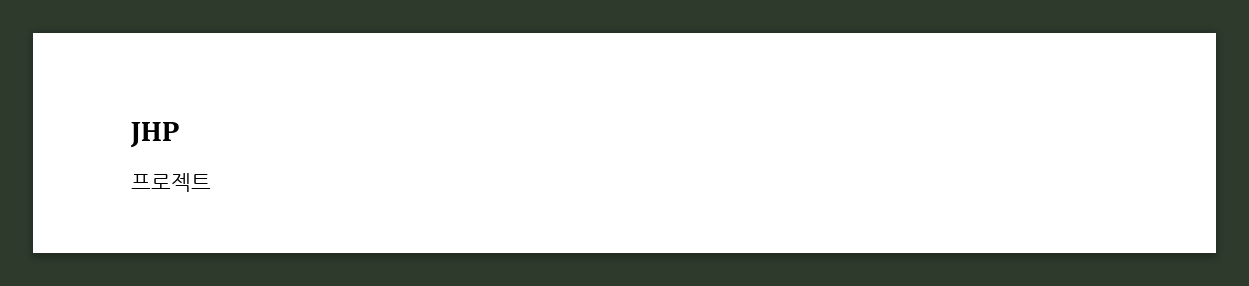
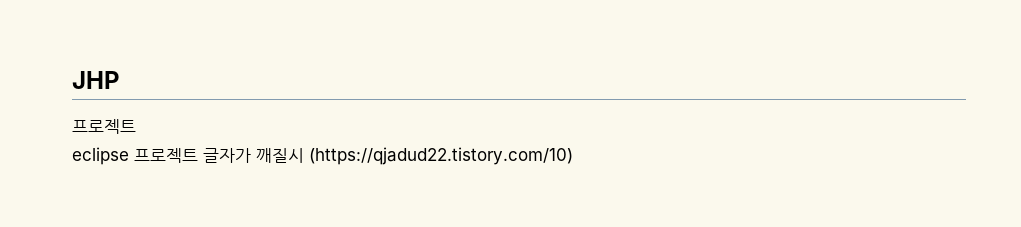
(211, 182) none -> [72,147,573,165] // eclipse 프로젝트 글자가 깨질시 (https://qjadud22.tistory.com/10)

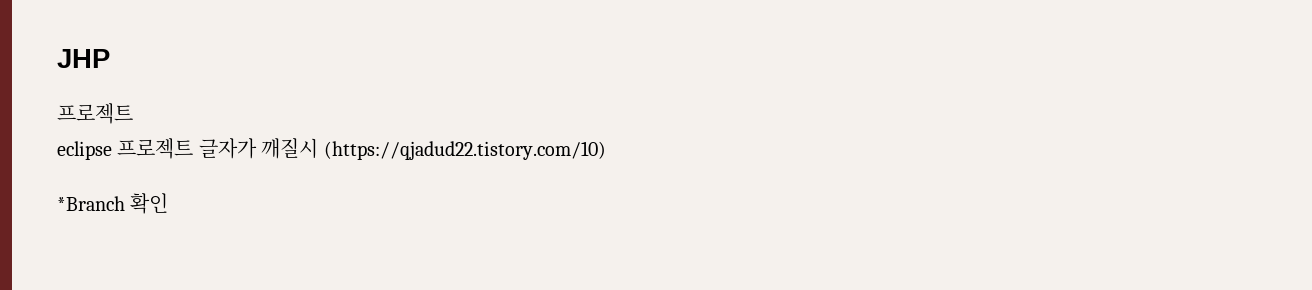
(573, 156) none -> [57,193,169,214] // *Branch 확인

